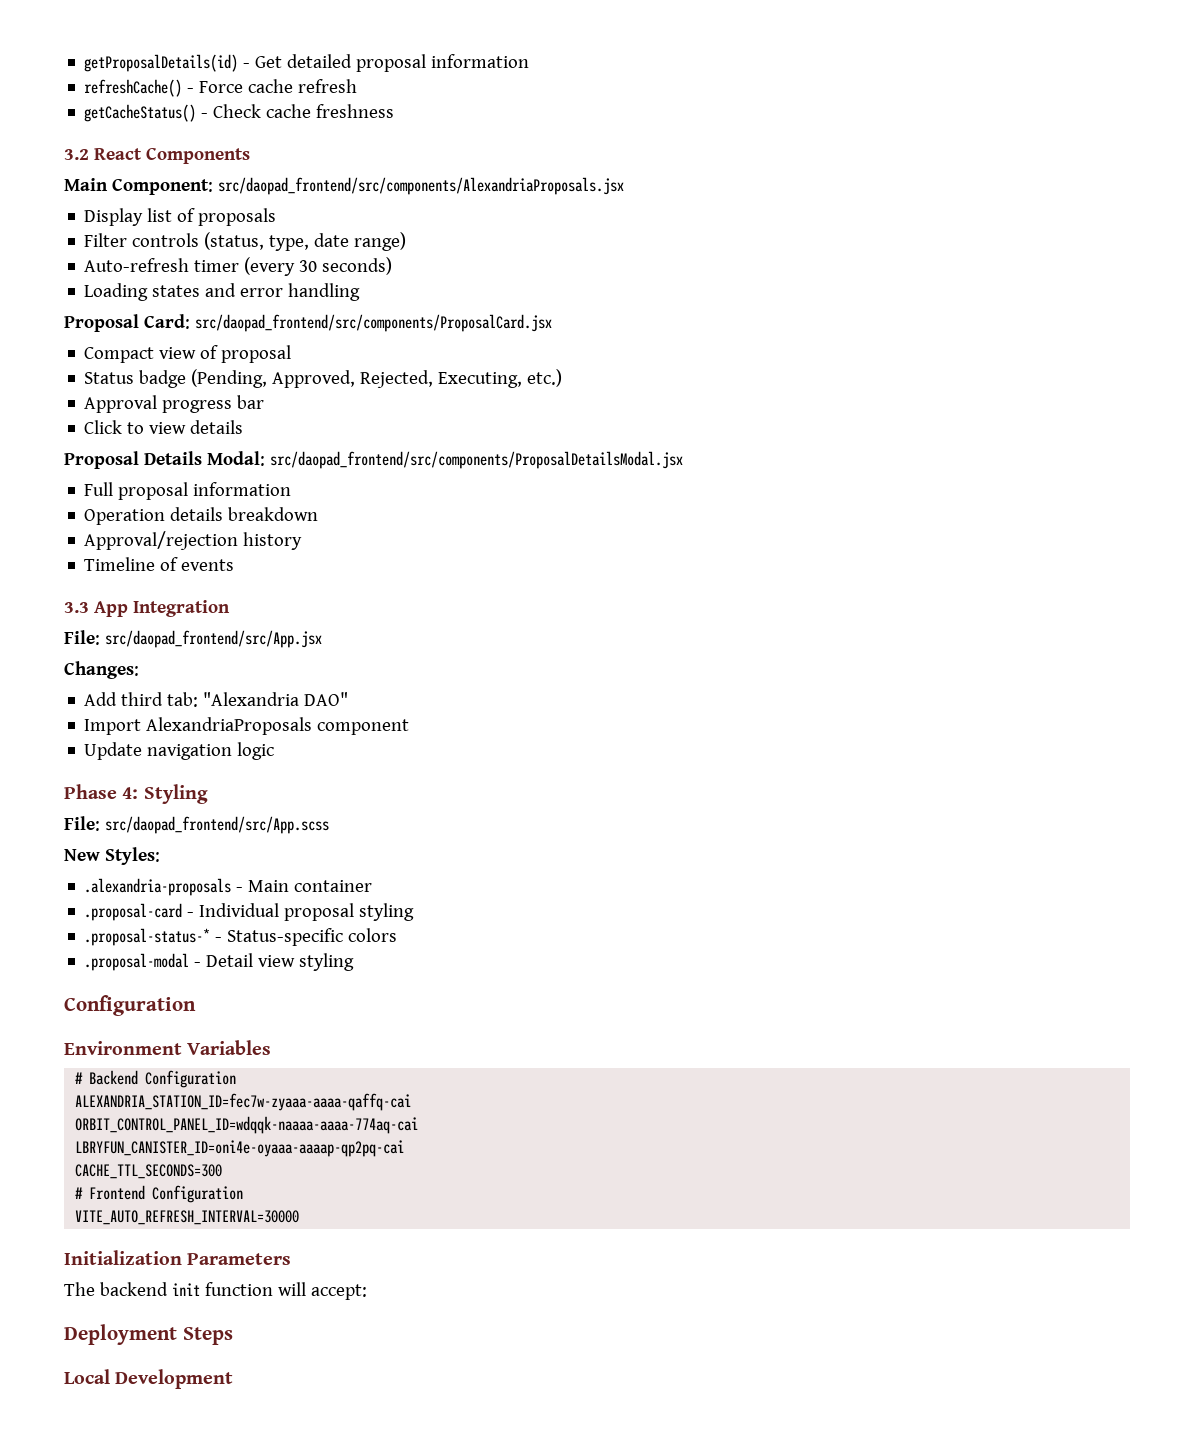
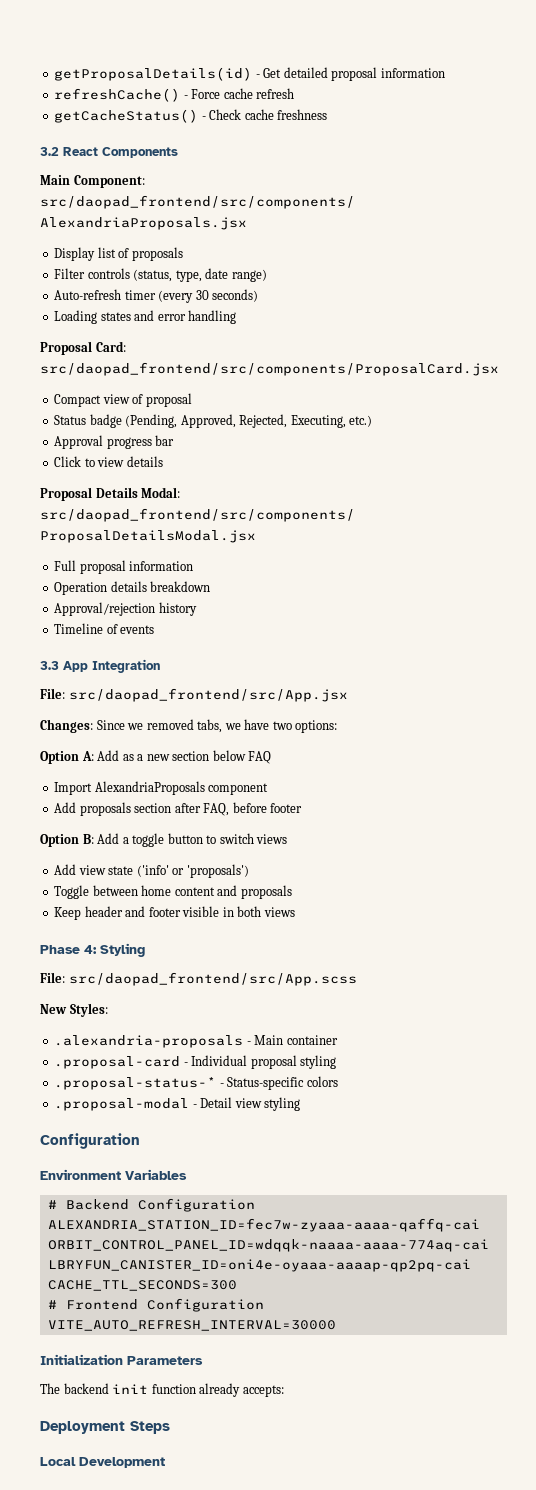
[84,692,349,707] [84,717,410,735] [84,742,275,760] // Add third tab: "Alexandria DAO" // Import AlexandriaProposals component // Update navigation logic -> [96,719,338,733] [40,750,272,764] [54,781,269,795] [54,802,303,816] [40,833,288,847] [54,864,249,878] [54,885,292,899] [54,906,295,920] Since we removed tabs, we have two options: // Option A: Add as a new section below FAQ // Import AlexandriaProposals component // Add proposals section after FAQ, before footer // Option B: Add a toggle button to switch views // Add view state ('info' or 'proposals') // Toggle between home content and proposals // Keep header and footer visible in both views
[277,1282,367,1300] will accept: -> [199,1383,284,1397] already accepts:

